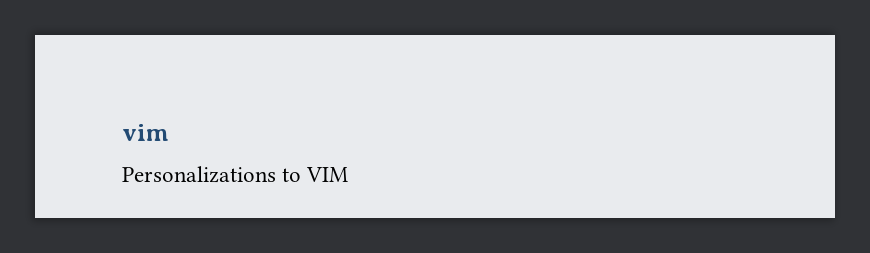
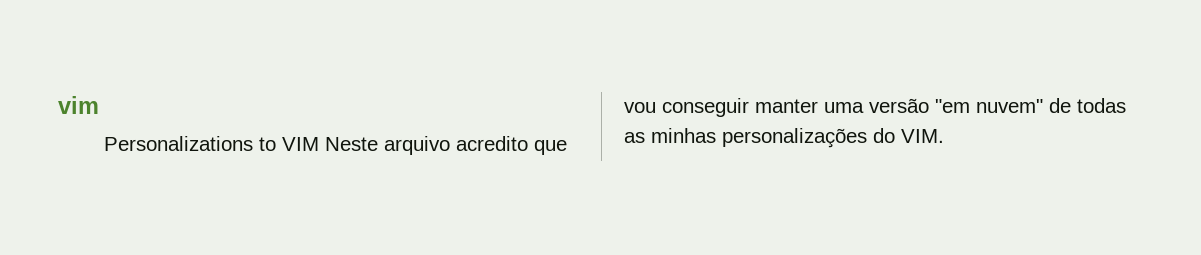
(349, 174) none -> [325,136,568,155] [624,98,1126,117] [624,128,944,148] Neste arquivo acredito que vou conseguir manter uma versão "em nuvem" de todas as minhas personalizações do VIM.

